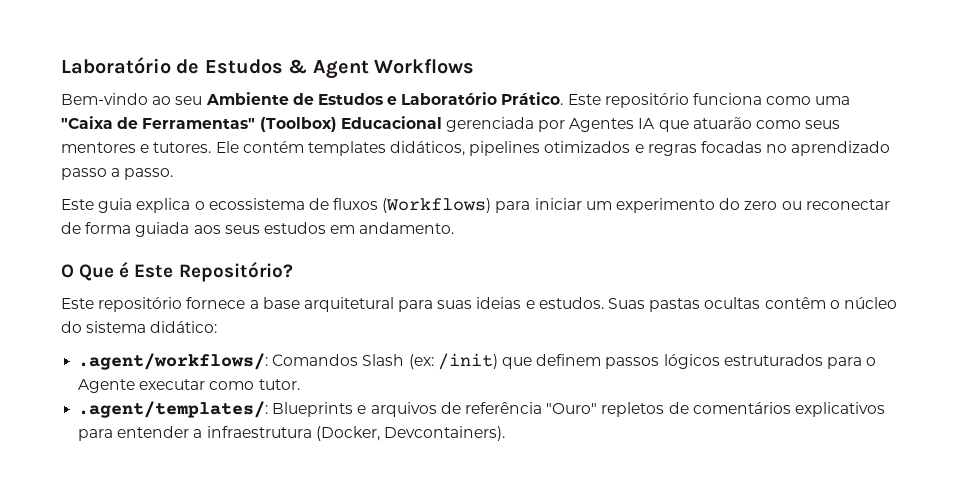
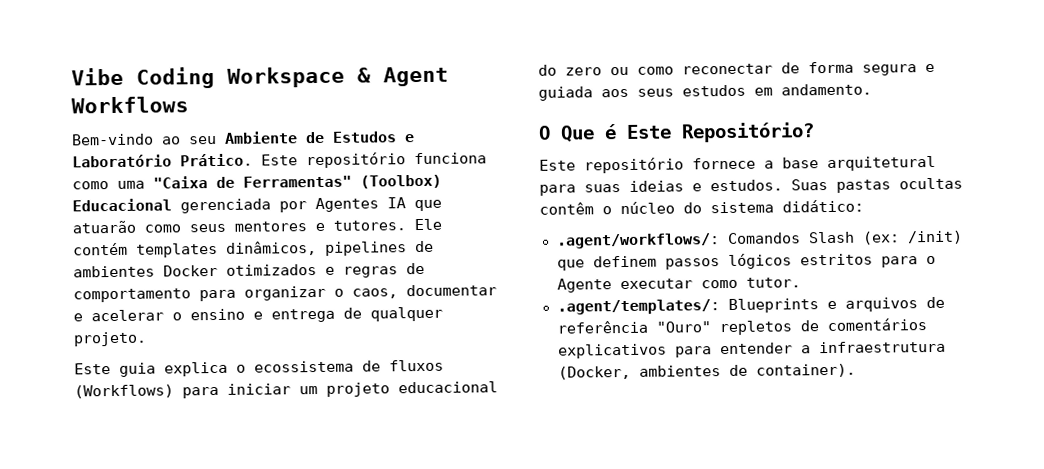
[61,57,283,74] Laboratório de Estudos -> [71,66,345,89] Vibe Coding Workspace
[390,141,891,156] [61,168,174,180] didáticos, pipelines otimizados e regras focadas no aprendizado passo a passo. -> [226,240,434,256] [73,262,425,278] [73,284,497,303] [73,306,443,323] [73,331,147,347] dinâmicos, pipelines de ambientes Docker otimizados e regras de comportamento para organizar o caos, documentar e acelerar o ensino e entrega de qualquer projeto.
[616,198,716,213] experimento -> [326,381,498,397] projeto educacional
(802, 205) none -> [637,66,674,75] como
(132, 228) none -> [862,63,935,76] segura e
[723,354,823,366] estruturados -> [799,253,873,266] estritos
[383,426,505,441] Devcontainers). -> [638,363,856,378] ambientes de container).

